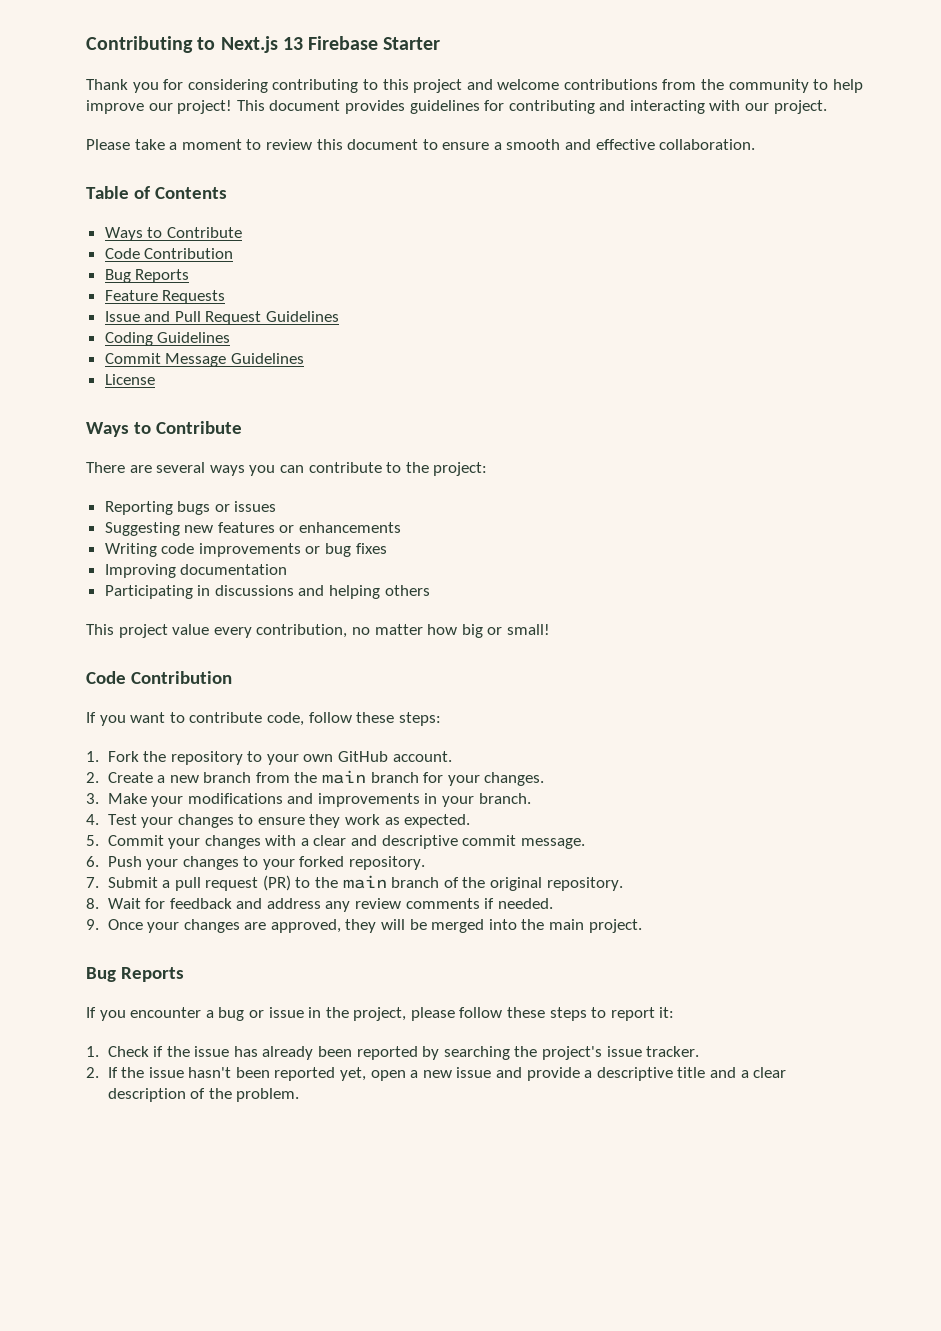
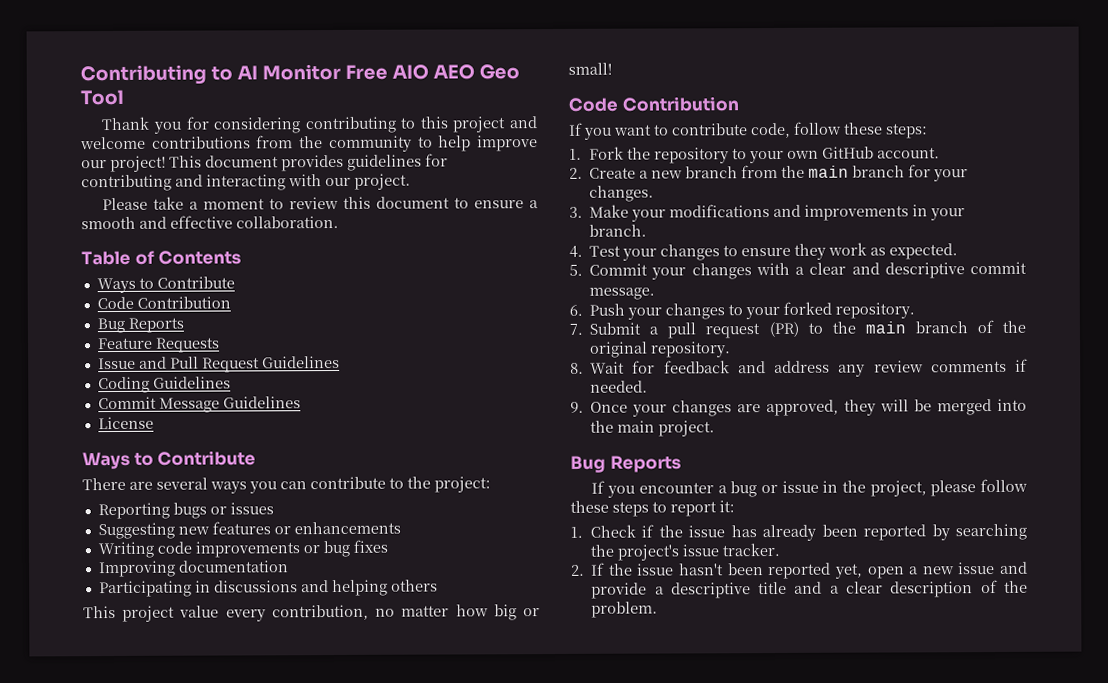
[220,36,441,53] Next.js 13 Firebase Starter -> [236,63,520,81] [80,89,124,106] AI Monitor Free AIO AEO Geo Tool

